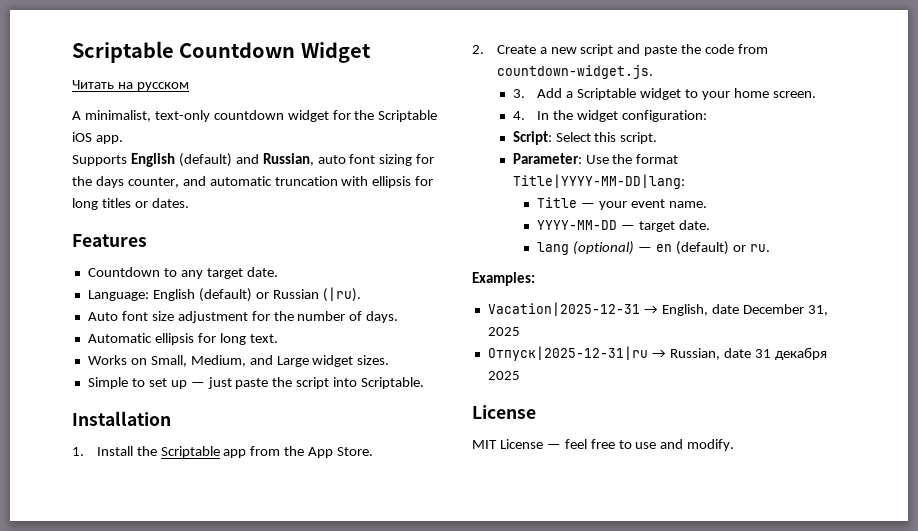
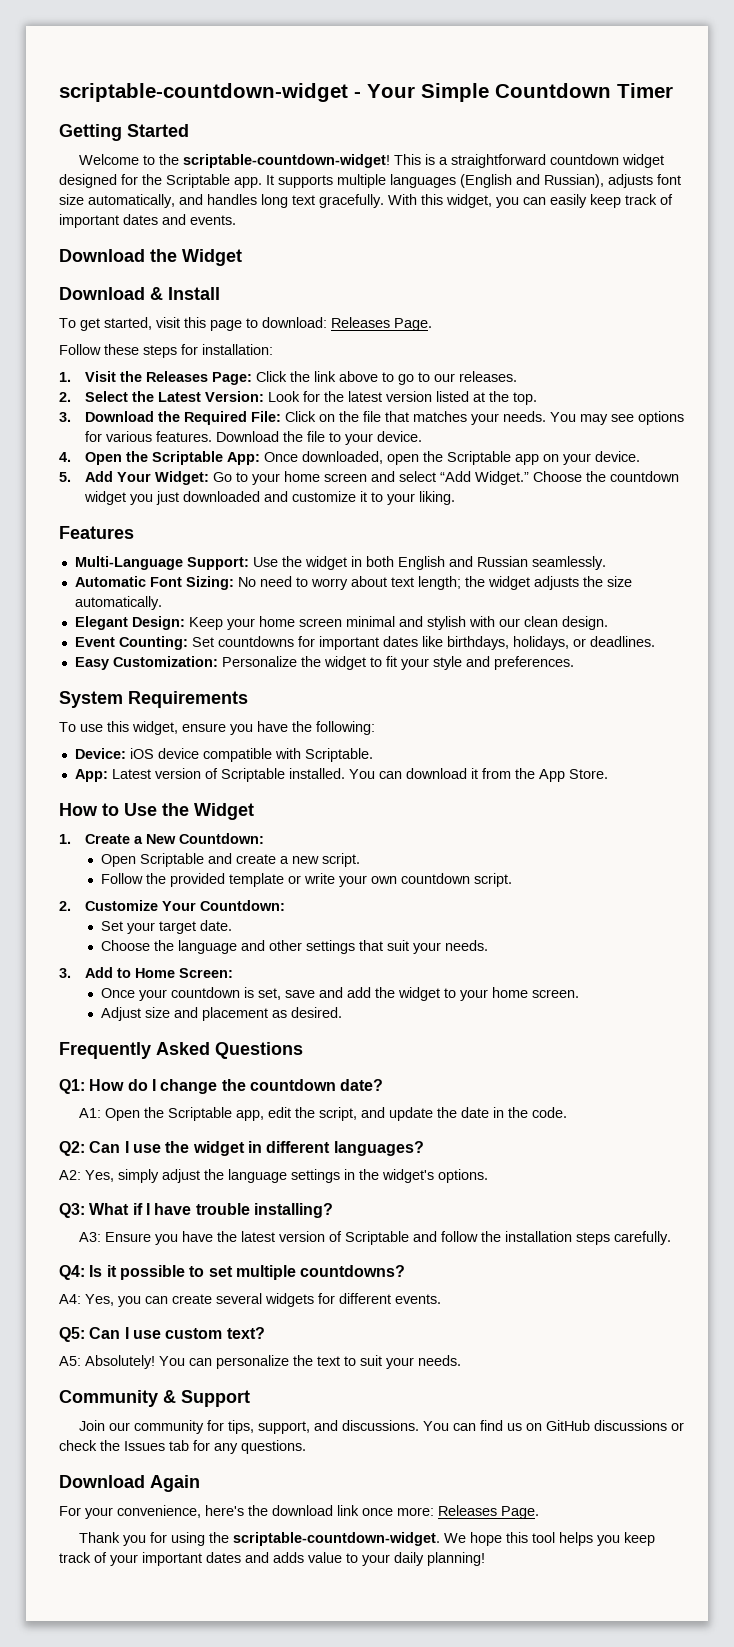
[72,41,371,63] [72,80,189,91] [72,110,329,122] Scriptable Countdown Widget // Читать на русском // A minimalist, text-only countdown widget -> [59,83,673,102] [59,124,189,141] [79,154,665,168] [59,174,117,188] scriptable-countdown-widget - Your Simple Countdown Timer // Getting Started // Welcome to the scriptable-countdown-widget! This is a straightforward countdown widget designed
[72,132,92,142] iOS -> (230, 181) none
[72,153,435,167] [72,176,434,188] [72,198,189,210] [72,234,147,247] [87,267,278,279] [87,287,361,302] [87,311,399,323] [87,333,278,345] [87,355,390,367] [87,377,425,389] [72,411,171,426] [72,446,374,458] [472,44,769,56] [496,65,653,79] [512,88,637,100] // Supports English (default) and Russian, auto font sizing for the days counter, and automatic truncation with ellipsis for long titles or dates. // Features // Countdown to any target date. // Language: English (default) or Russian (|ru). // Auto font size adjustment for the number of days. // Automatic ellipsis for long text. // Works on Small, Medium, and Large widget sizes. // Simple to set up — just paste the script into Scriptable. // Installation // 1. Install the Scriptable app from the App Store. // 2. Create a new script and paste the code from countdown-widget.js. // 3. Add a Scriptable -> [266,174,681,188] [59,194,673,208] [59,214,236,228] [59,249,242,266] [59,287,220,300] [59,317,432,331] [59,344,273,358] [59,371,518,385] [59,391,538,405] [59,411,685,425] [85,431,423,445] [59,451,641,465] [59,471,680,485] [84,491,456,505] [59,526,134,539] [74,556,606,570] [74,576,632,590] [74,596,162,610] [74,616,608,630] [74,636,655,650] [74,656,574,670] [59,691,248,708] [59,721,375,735] [74,748,373,762] [74,768,608,782] [59,803,254,820] [59,833,265,844] [101,853,361,867] [101,873,513,887] [59,900,286,911] [101,920,233,934] [101,940,489,954] [59,967,234,978] [101,987,396,1001] It supports multiple languages (English and Russian), adjusts font size automatically, and handles long text gracefully. With this widget, you can easily keep track of important dates and events. // Download the Widget // Download & Install // To get started, visit this page to download: Releases Page. // Follow these steps for installation: // 1. Visit the Releases Page: Click the link above to go to our releases. // 2. Select the Latest Version: Look for the latest version listed at the top. // 3. Download the Required File: Click on the file that matches your needs. You may see options for various features. Download the file to your device. // 4. Open the Scriptable App: Once downloaded, open the Scriptable app on your device. // 5. Add Your Widget: Go to your home screen and select “Add Widget.” Choose the countdown widget you just downloaded and customize it to your liking. // Features // Multi-Language Support: Use the widget in both English and Russian seamlessly. // Automatic Font Sizing: No need to worry about text length; the widget adjusts the size automatically. // Elegant Design: Keep your home screen minimal and stylish with our clean design. // Event Counting: Set countdowns for important dates like birthdays, holidays, or deadlines. // Easy Customization: Personalize the widget to fit your style and preferences. // System Requirements // To use this widget, ensure you have the following: // Device: iOS device compatible with Scriptable. // App: Latest version of Scriptable installed. You can download it from the App Store. // How to Use the Widget // 1. Create a New Countdown: // Open Scriptable and create a new script. // Follow the provided template or write your own countdown script. // 2. Customize Your Countdown: // Set your target date. // Choose the language and other settings that suit your needs. // 3. Add to Home Screen: // Once your countdown is set, save and add the
[512,110,708,122] [512,131,658,145] [512,153,679,164] [512,174,685,189] [537,197,707,210] [537,220,711,232] [537,241,770,255] [472,272,535,286] [487,302,828,316] [487,327,520,336] [487,346,827,361] [487,371,520,380] [472,405,536,419] [472,439,735,451] 4. In the widget configuration: // Script: Select this script. // Parameter: Use the format Title|YYYY-MM-DD|lang: // Title — your event name. // YYYY-MM-DD — target date. // lang (optional) — en (default) or ru. // Examples: // Vacation|2025-12-31 → English, date December 31, 2025 // Отпуск|2025-12-31|ru → Russian, date 31 декабря 2025 // License // MIT License — feel free to use and modify. -> [101,1007,343,1021] [59,1042,303,1059] [59,1079,384,1094] [79,1107,568,1121] [59,1141,424,1156] [59,1169,488,1183] [59,1203,333,1218] [79,1231,672,1245] [59,1265,406,1280] [59,1293,441,1307] [59,1327,265,1342] [59,1355,461,1369] [59,1390,250,1407] [79,1420,685,1434] [59,1440,306,1454] [59,1475,200,1492] [59,1505,539,1519] [79,1532,656,1546] [59,1552,485,1566] Adjust size and placement as desired. // Frequently Asked Questions // Q1: How do I change the countdown date? // A1: Open the Scriptable app, edit the script, and update the date in the code. // Q2: Can I use the widget in different languages? // A2: Yes, simply adjust the language settings in the widget's options. // Q3: What if I have trouble installing? // A3: Ensure you have the latest version of Scriptable and follow the installation steps carefully. // Q4: Is it possible to set multiple countdowns? // A4: Yes, you can create several widgets for different events. // Q5: Can I use custom text? // A5: Absolutely! You can personalize the text to suit your needs. // Community & Support // Join our community for tips, support, and discussions. You can find us on GitHub discussions or check the Issues tab for any questions. // Download Again // For your convenience, here's the download link once more: Releases Page. // Thank you for using the scriptable-countdown-widget. We hope this tool helps you keep track of your important dates and adds value to your daily planning!

